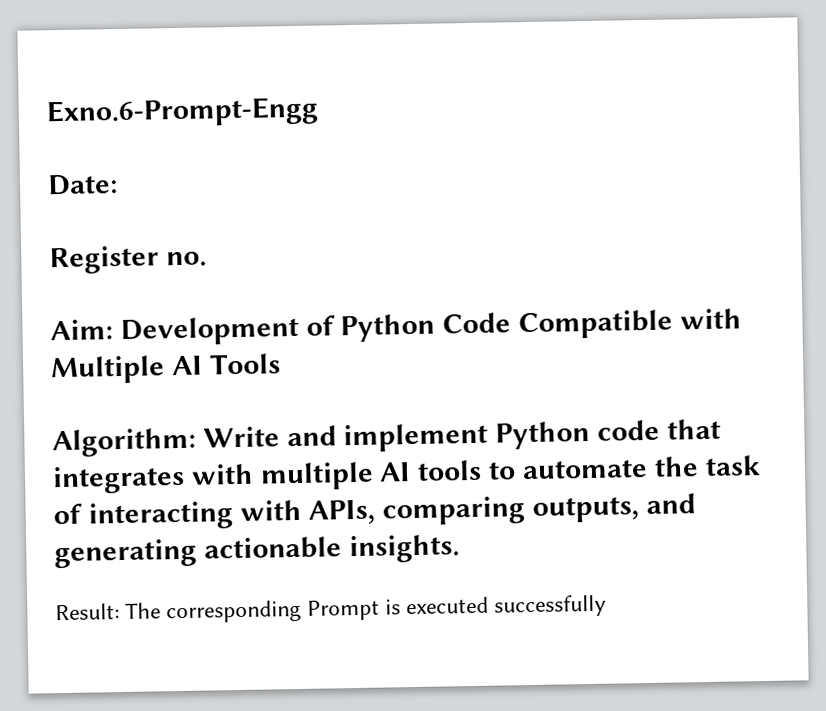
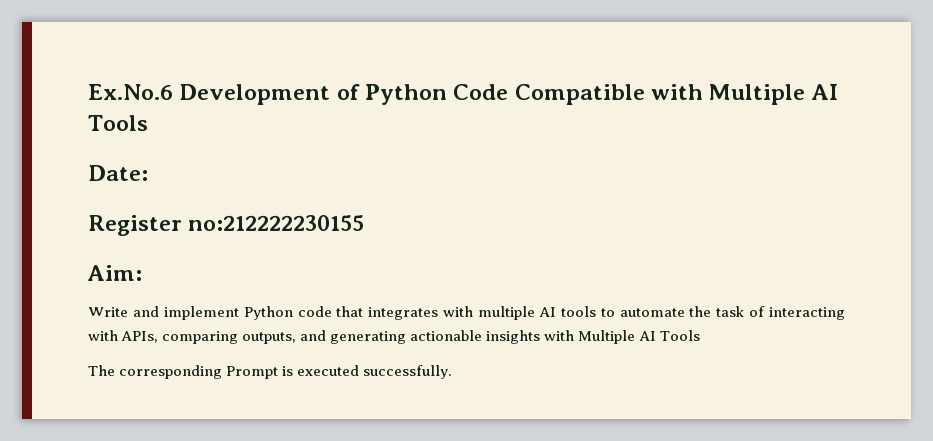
[46,96,319,129] [47,174,118,196] [49,245,207,275] [50,319,113,341] Exno.6-Prompt-Engg // Date: // Register no. // Aim: -> [88,84,173,100] Ex.No.6
[52,427,196,458] Algorithm: -> [88,165,148,181] [88,215,365,236] [87,265,142,281] Date: // Register no:212222230155 // Aim: //
[348,534,460,564] [55,603,120,621] insights. // Result: -> [486,330,700,344] insights with Multiple AI Tools //
[494,594,608,618] successfully -> [363,365,453,379] successfully.

